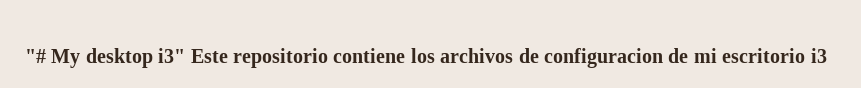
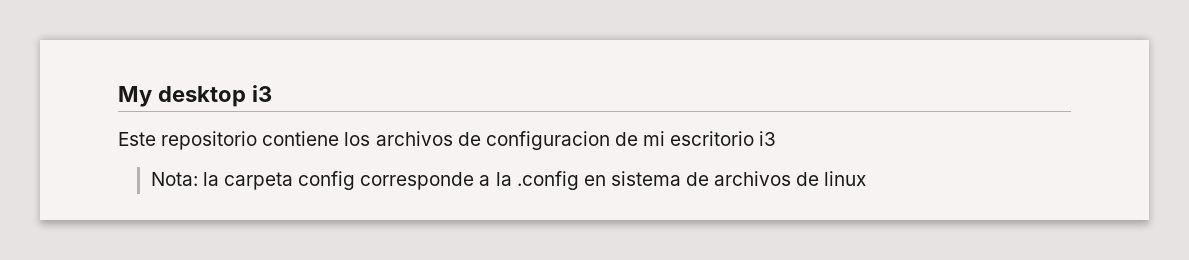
[25,49,46,63] "# -> (118, 96) none
[158,48,186,63] i3" -> [251,85,272,102] i3 //
(827, 55) none -> [150,171,867,190] // Nota: la carpeta config corresponde a la .config en sistema de archivos de linux

